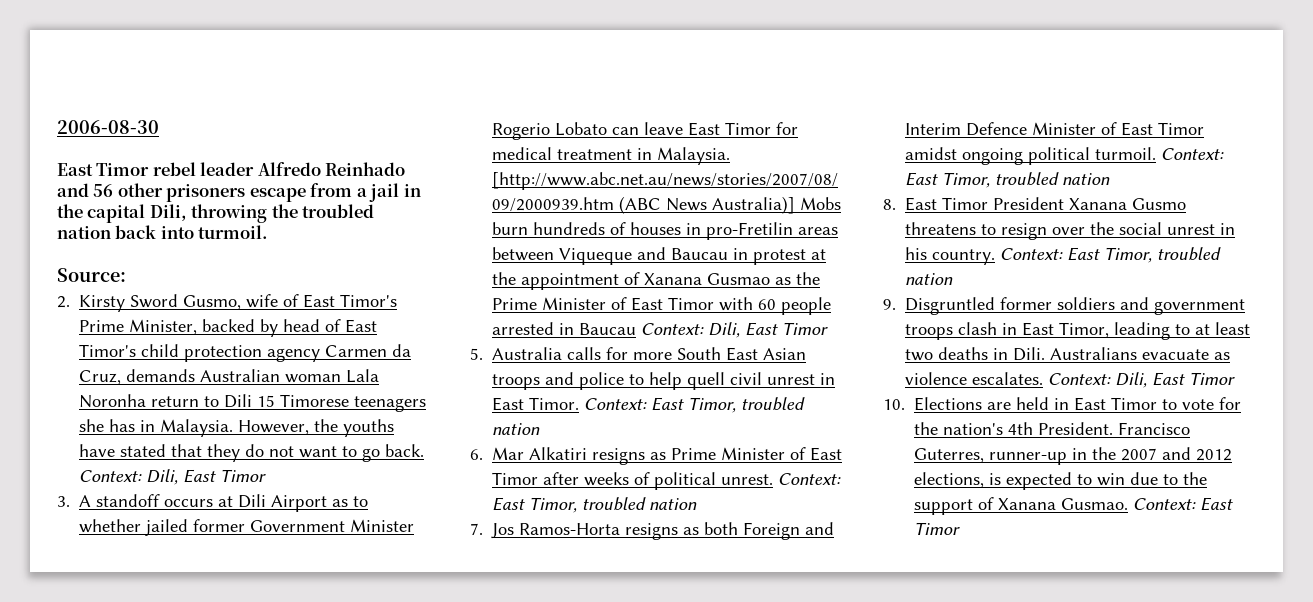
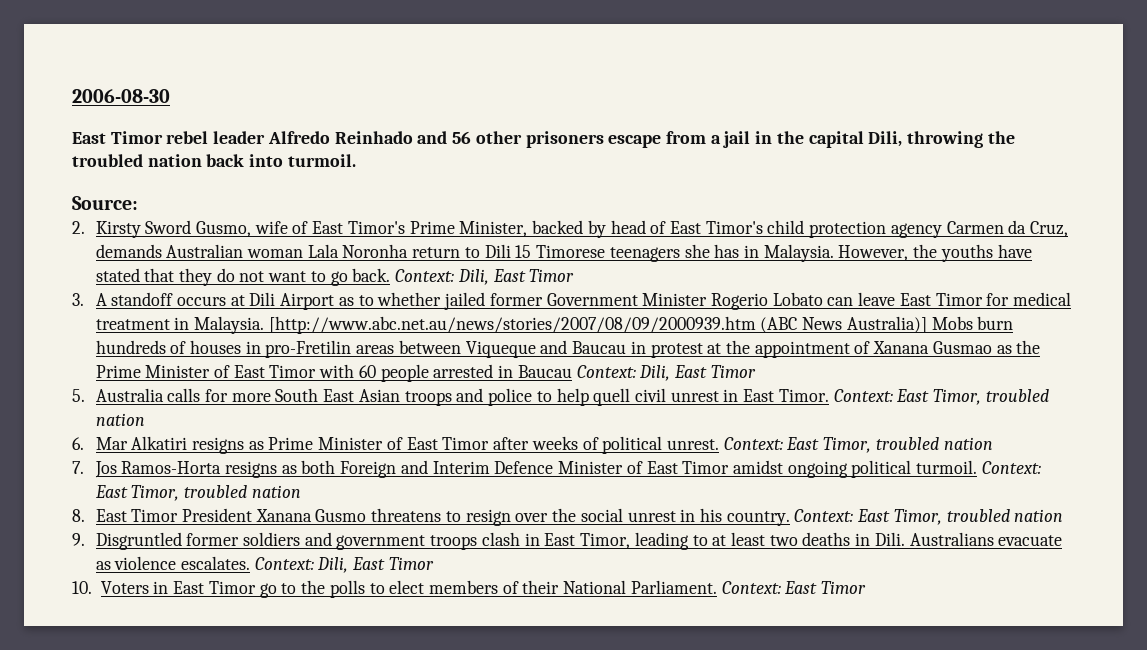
[914,397,1242,411] [914,422,1191,435] [914,447,1233,465] [914,472,1208,490] [914,497,1129,515] Elections are held in East Timor to vote for the nation's 4th President. Francisco Guterres, runner-up in the 2007 and 2012 elections, is expected to win due to the support of Xanana Gusmao. -> [100,580,717,598] Voters in East Timor go to the polls to elect members of their National Parliament.

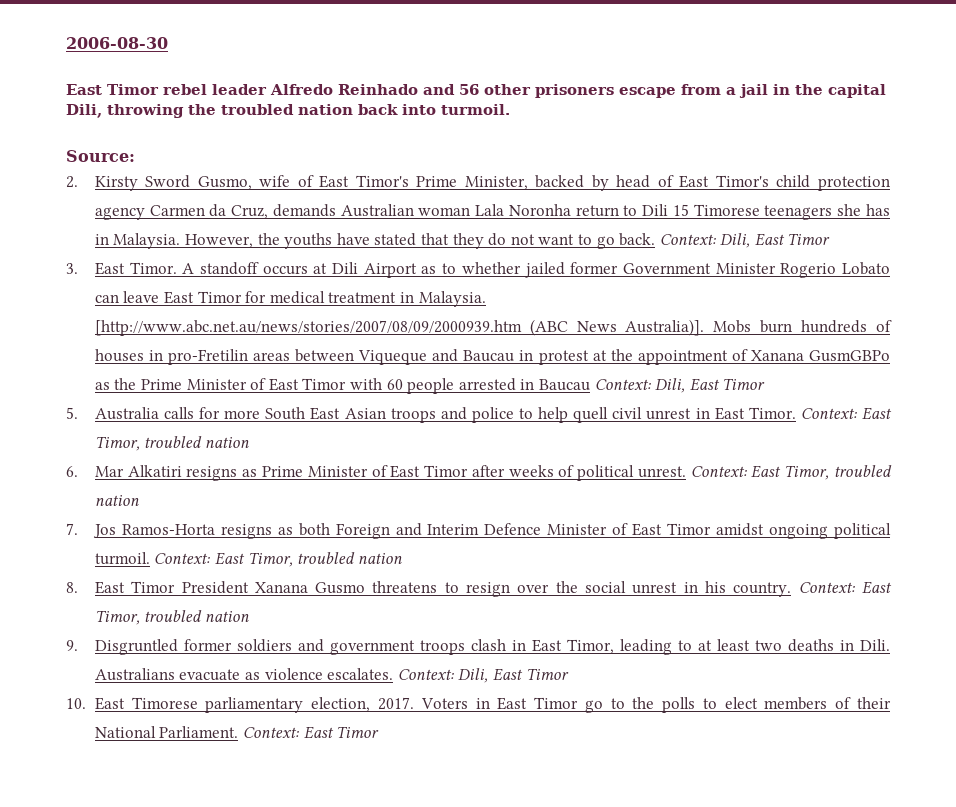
(84, 299) none -> [94,262,177,275] East Timor.
[846,316,927,333] Australia)] -> [625,319,705,336] Australia)].
[932,341,992,354] Gusmao -> [808,350,890,362] GusmGBPo
(92, 587) none -> [94,697,414,713] East Timorese parliamentary election, 2017.

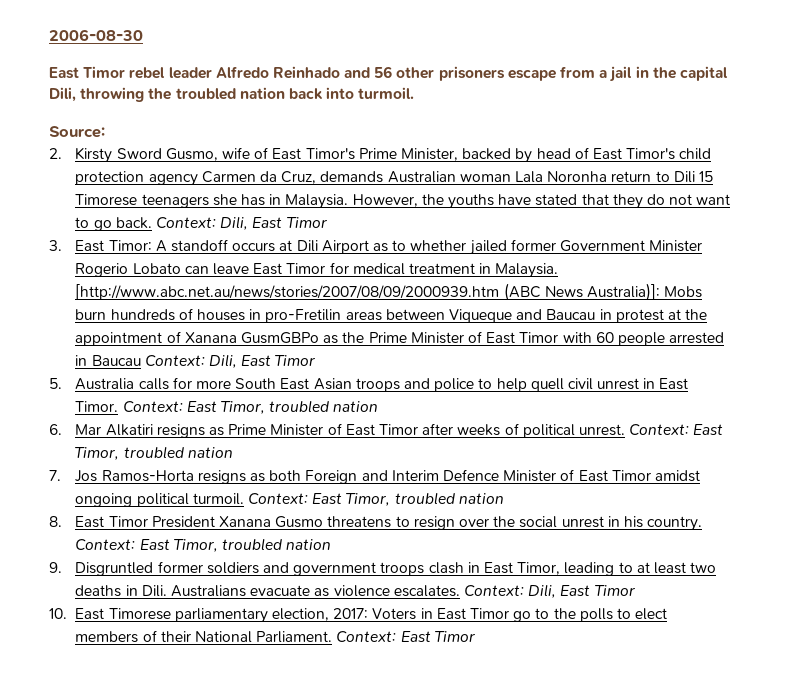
[129,262,177,274] Timor. -> [108,240,152,251] Timor:
[625,319,705,336] Australia)]. -> [587,283,661,301] Australia)]:
[377,697,414,710] 2017. -> [333,608,369,619] 2017:

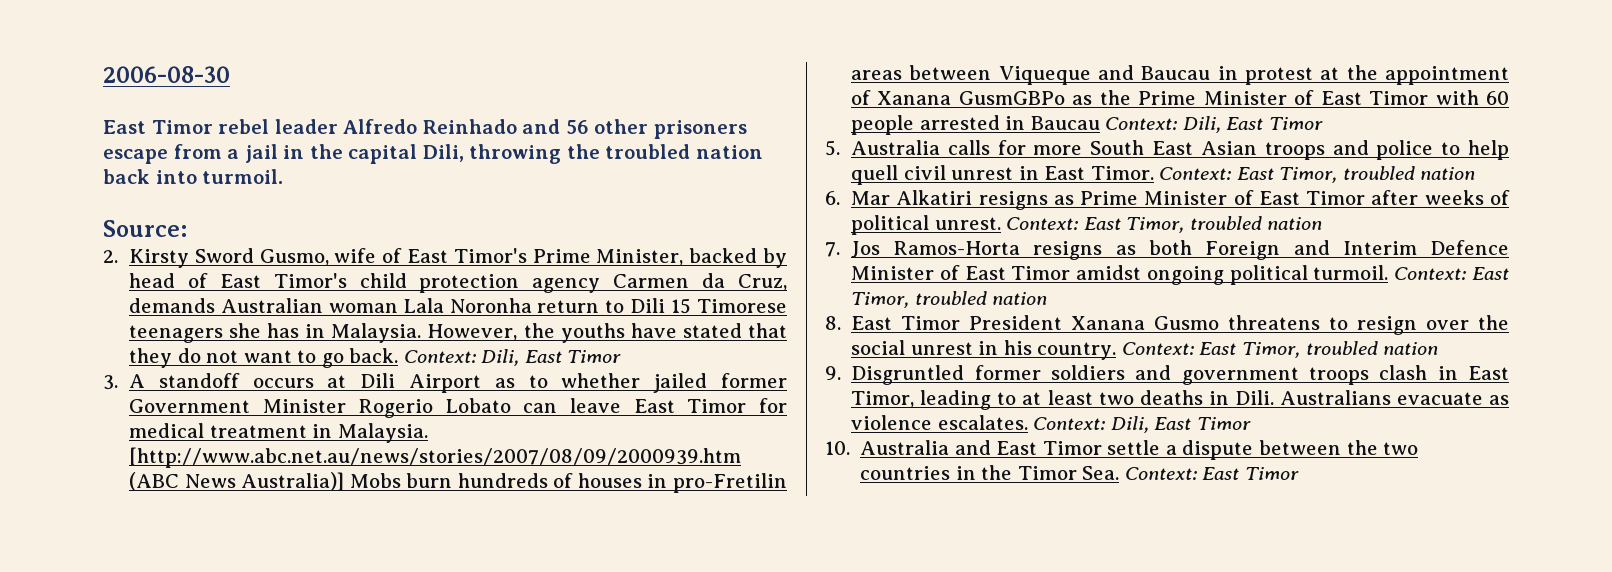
[75,240,152,252] East Timor: -> (118, 382) none
[587,283,661,301] Australia)]: -> [241,472,345,491] Australia)]
[75,608,668,623] [75,630,333,643] East Timorese parliamentary election, 2017: Voters in East Timor go to the polls to elect members of their National Parliament. -> [860,440,1419,460] [860,465,1120,480] Australia and East Timor settle a dispute between the two countries in the Timor Sea.

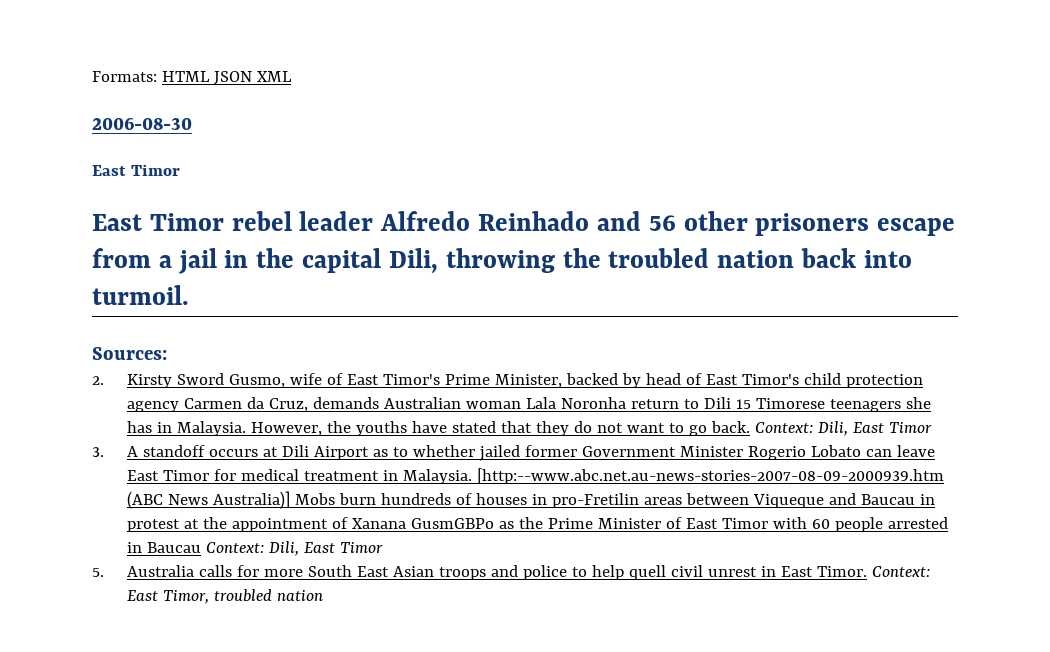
(103, 74) none -> [92,71,292,85] Formats: HTML JSON XML //
(213, 127) none -> [92,213,224,231] // East Timor
[103,220,187,237] Source: -> [92,347,167,360] Sources:
[128,447,741,468] [http://www.abc.net.au/news/stories/2007/08/09/2000939.htm -> [476,468,944,484] [http:--www.abc.net.au-news-stories-2007-08-09-2000939.htm
[825,190,1510,210] [850,215,1323,235] [825,240,1509,260] [850,265,1509,285] [850,291,1048,308] [825,315,1509,335] [851,340,1439,360] [825,365,1509,385] [851,390,1509,410] [851,415,1251,433] [825,440,1419,460] [860,465,1299,480] // 6. Mar Alkatiri resigns as Prime Minister of East Timor after weeks of political unrest. Context: East Timor, troubled nation // 7. Jos Ramos-Horta resigns as both Foreign and Interim Defence Minister of East Timor amidst ongoing political turmoil. Context: East Timor, troubled nation // 8. East Timor President Xanana Gusmo threatens to resign over the social unrest in his country. Context: East Timor, troubled nation // 9. Disgruntled former soldiers and government troops clash in East Timor, leading to at least two deaths in Dili. Australians evacuate as violence escalates. Context: Dili, East Timor // 10. Australia and East Timor settle a dispute between the two countries in the Timor Sea. Context: East Timor -> (323, 595) none

